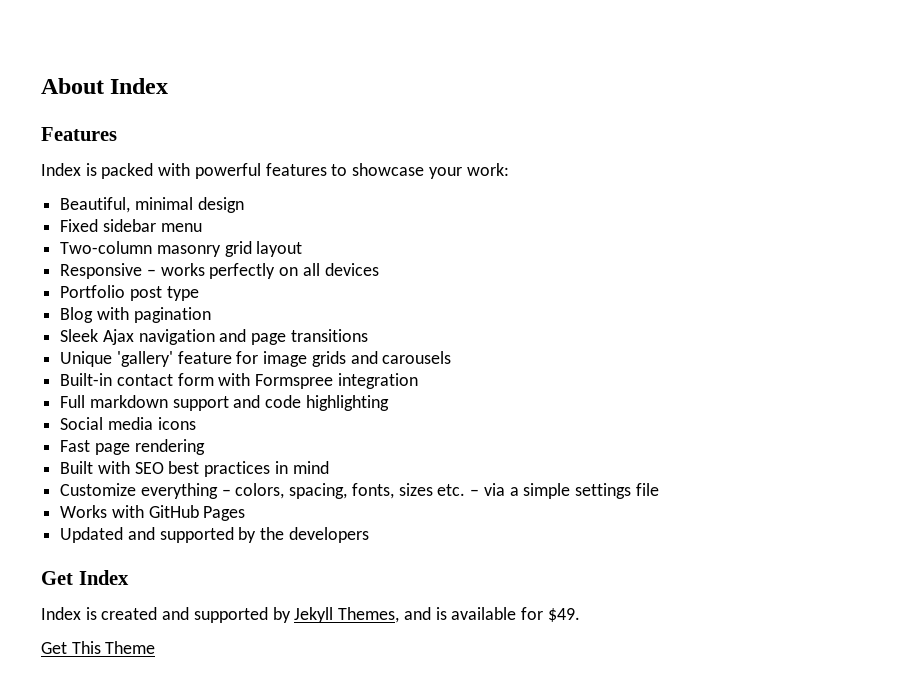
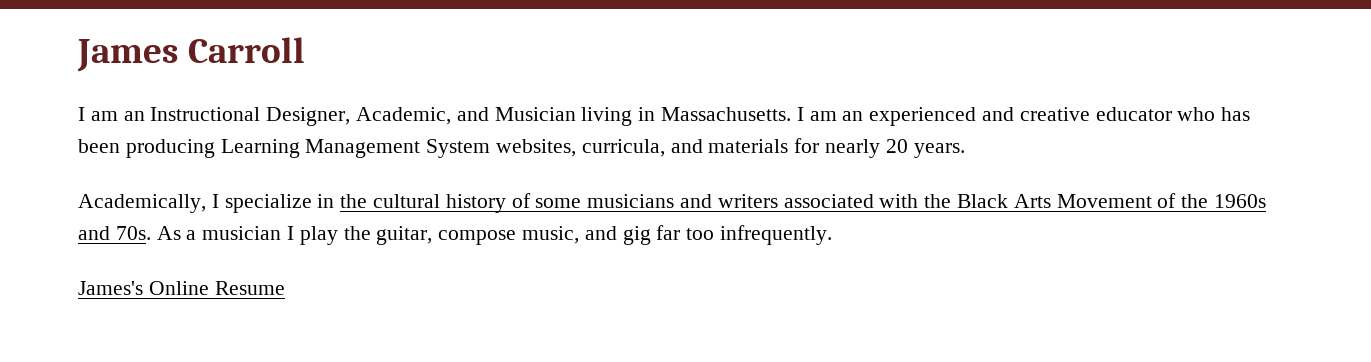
[41,78,169,94] [41,127,117,141] [41,163,509,179] [60,197,244,213] [60,219,202,232] [60,241,303,257] [60,263,379,279] [60,285,199,301] [60,307,211,323] [60,329,368,345] [60,351,452,367] [60,373,418,389] [60,395,389,411] [60,417,196,430] [60,439,205,455] [60,461,329,477] [60,483,659,499] [60,505,246,521] [60,527,369,543] [41,570,129,585] [41,607,580,623] [41,641,156,654] About Index // Features // Index is packed with powerful features to showcase your work: // Beautiful, minimal design // Fixed sidebar menu // Two-column masonry grid layout // Responsive – works perfectly on all devices // Portfolio post type // Blog with pagination // Sleek Ajax navigation and page transitions // Unique 'gallery' feature for image grids and carousels // Built-in contact form with Formspree integration // Full markdown support and code highlighting // Social media icons // Fast page rendering // Built with SEO best practices in mind // Customize everything – colors, spacing, fonts, sizes etc. – via a simple settings file // Works with GitHub Pages // Updated and supported by the developers // Get Index // Index is created and supported by Jekyll Themes, and is available for $49. // Get This Theme -> [77,37,305,72] [78,107,1251,126] [78,138,965,158] [78,193,1267,213] [78,225,833,245] [78,281,285,295] James Carroll // I am an Instructional Designer, Academic, and Musician living in Massachusetts. I am an experienced and creative educator who has been producing Learning Management System websites, curricula, and materials for nearly 20 years. // Academically, I specialize in the cultural history of some musicians and writers associated with the Black Arts Movement of the 1960s and 70s. As a musician I play the guitar, compose music, and gig far too infrequently. // James's Online Resume

